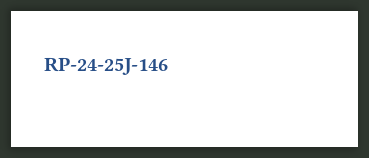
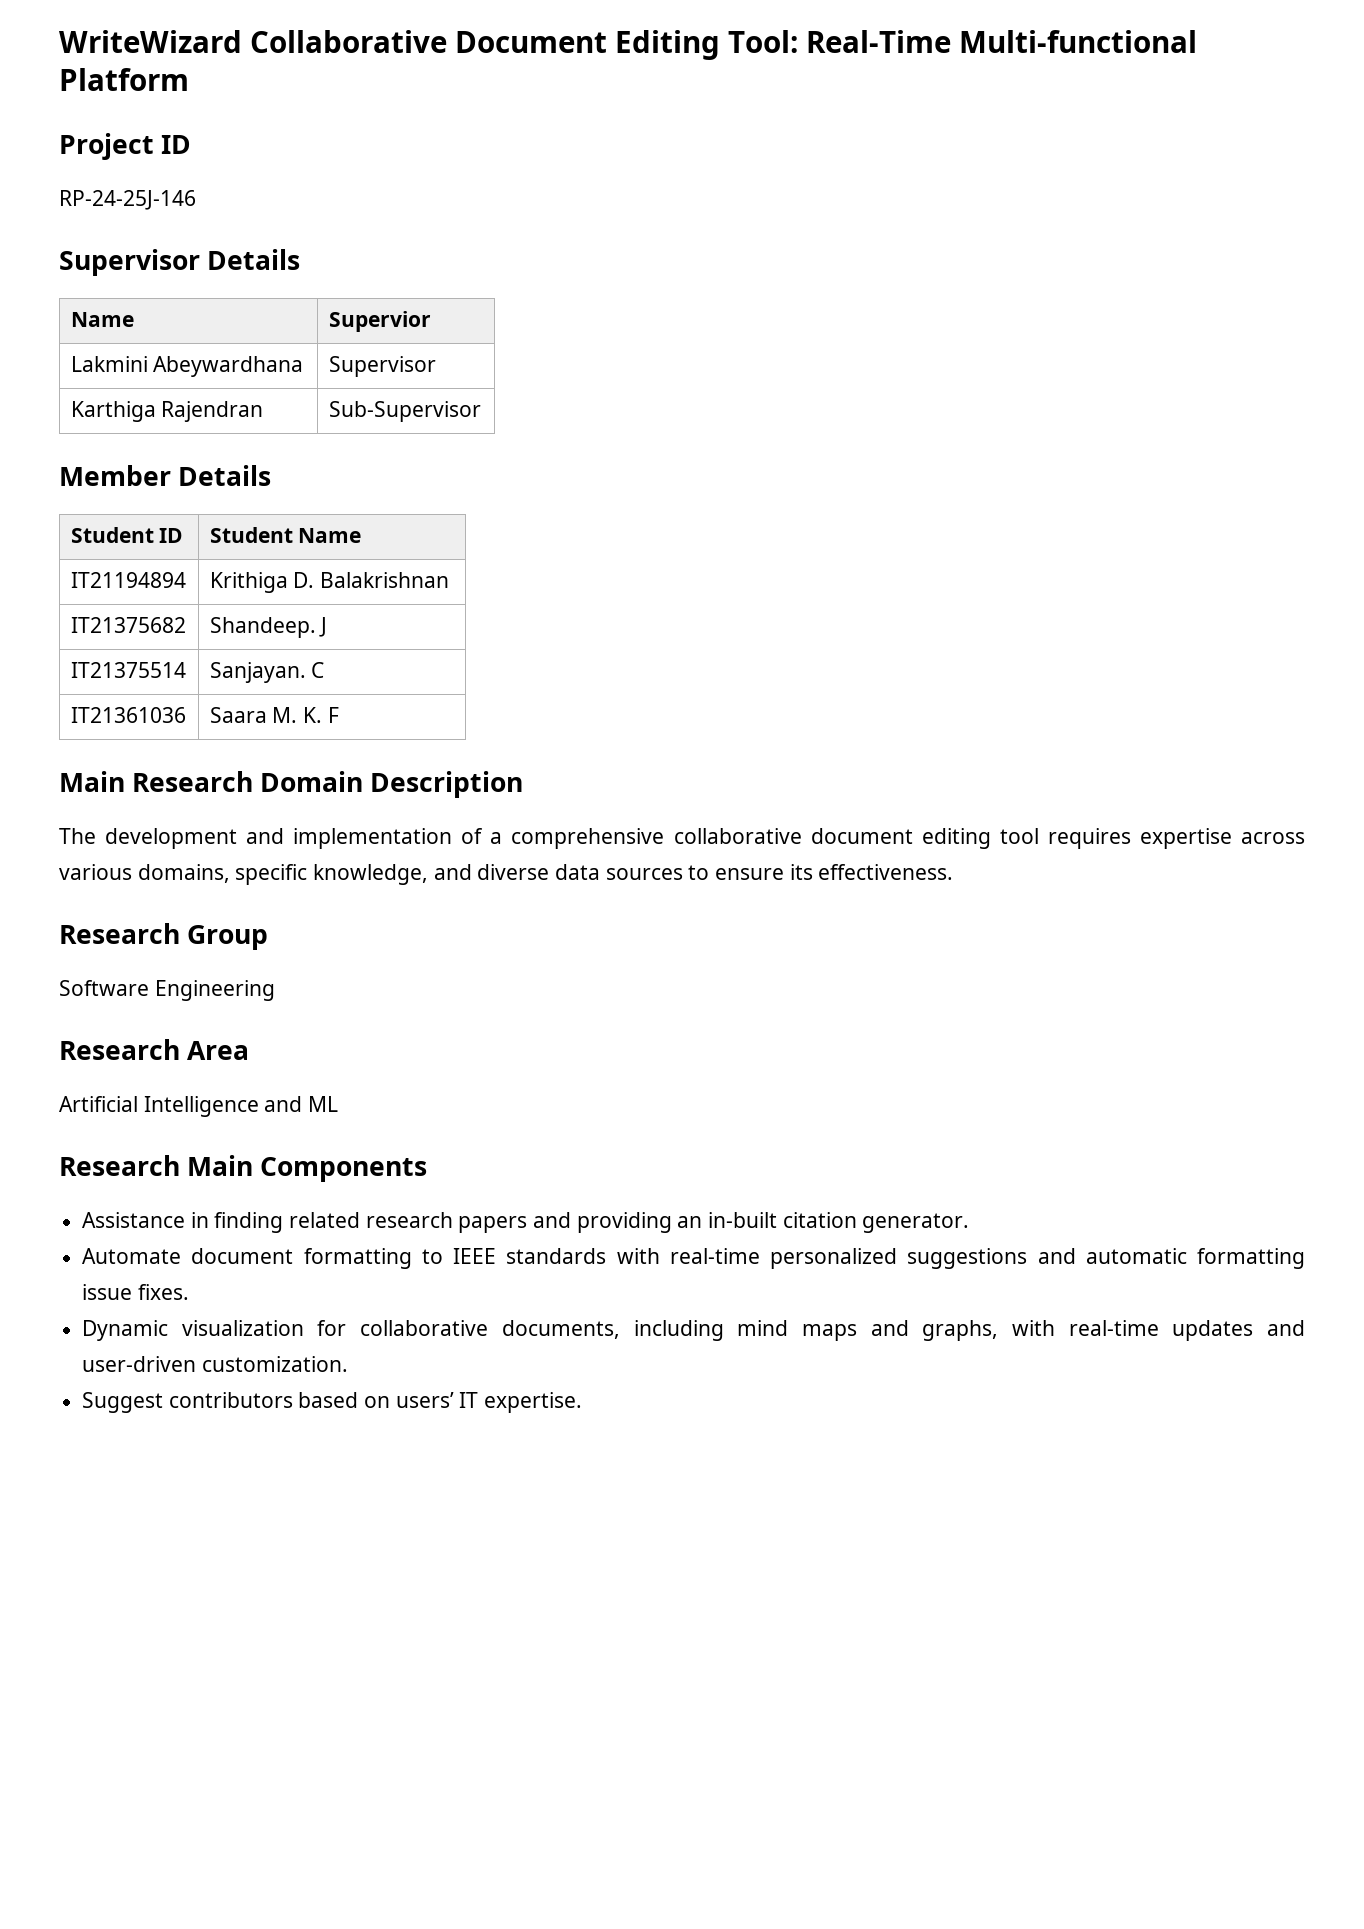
[44,57,168,75] RP-24-25J-146 -> [59,30,1197,60] [59,68,189,91] [59,133,192,160] [59,190,196,210] [59,249,301,276] [70,312,134,327] [328,311,431,332] [70,356,304,377] [328,356,436,377] [70,401,264,422] [328,401,481,422] [59,465,272,486] [70,527,184,543] [209,527,362,543] [70,572,186,588] [209,572,450,593] [70,617,186,633] [209,617,328,638] [70,662,186,678] [209,662,325,683] [70,707,186,723] [209,707,339,723] [59,771,524,798] [59,828,1305,849] [59,864,954,885] [59,923,269,950] [59,980,275,1001] [59,1039,250,1060] [59,1096,339,1117] [59,1155,428,1182] [82,1212,970,1233] [82,1248,1306,1269] [82,1284,189,1300] [82,1320,1306,1341] [82,1356,348,1372] [82,1392,583,1413] WriteWizard Collaborative Document Editing Tool: Real-Time Multi-functional Platform // Project ID // RP-24-25J-146 // Supervisor Details // Name | Supervior // Lakmini Abeywardhana | Supervisor // Karthiga Rajendran | Sub-Supervisor // Member Details // Student ID | Student Name // IT21194894 | Krithiga D. Balakrishnan // IT21375682 | Shandeep. J // IT21375514 | Sanjayan. C // IT21361036 | Saara M. K. F // Main Research Domain Description // The development and implementation of a comprehensive collaborative document editing tool requires expertise across various domains, specific knowledge, and diverse data sources to ensure its effectiveness. // Research Group // Software Engineering // Research Area // Artificial Intelligence and ML // Research Main Components // Assistance in finding related research papers and providing an in-built citation generator. // Automate document formatting to IEEE standards with real-time personalized suggestions and automatic formatting issue fixes. // Dynamic visualization for collaborative documents, including mind maps and graphs, with real-time updates and user-driven customization. // Suggest contributors based on users’ IT expertise.

